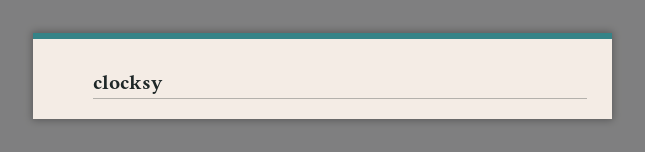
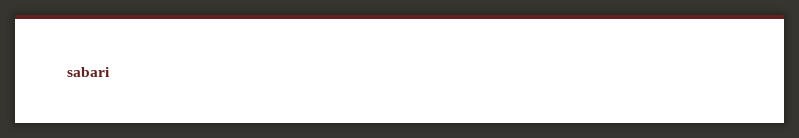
[93,75,163,94] clocksy -> [67,67,110,77] sabari

